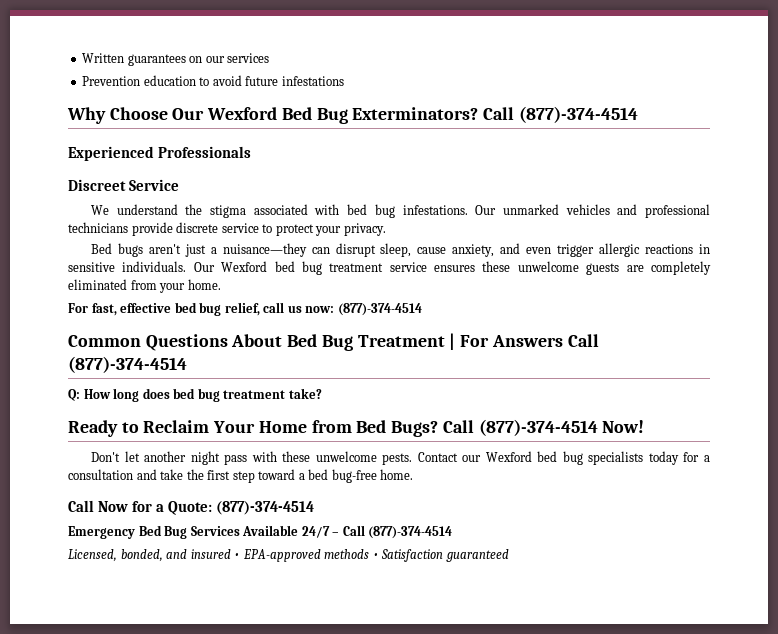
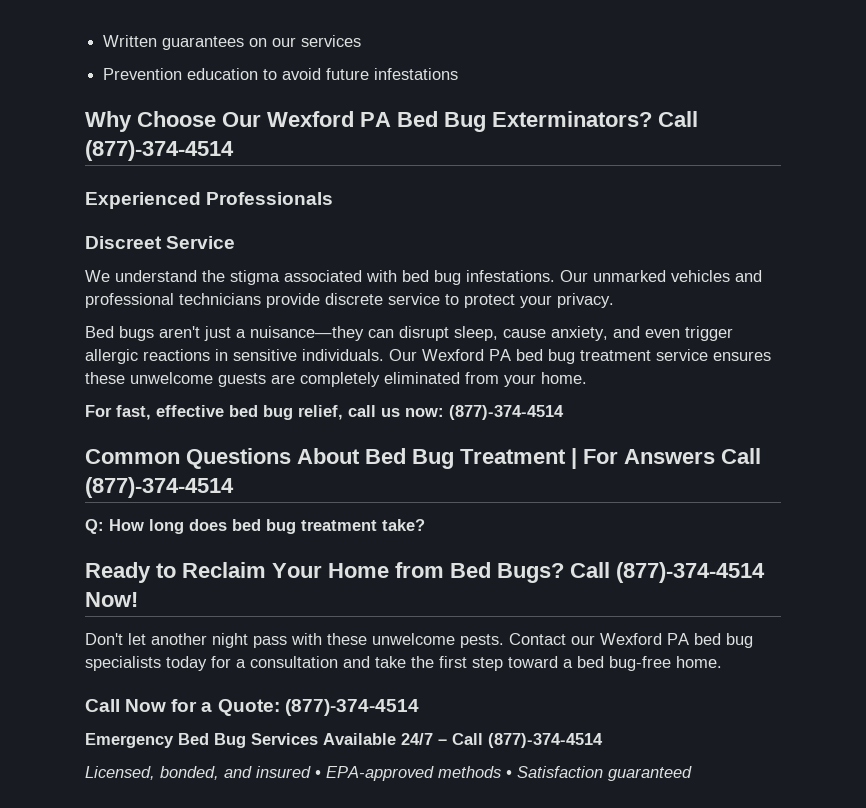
(278, 113) none -> [360,112,391,127] PA
(268, 266) none -> [489,349,511,361] PA
(532, 456) none -> [667,633,689,645] PA

